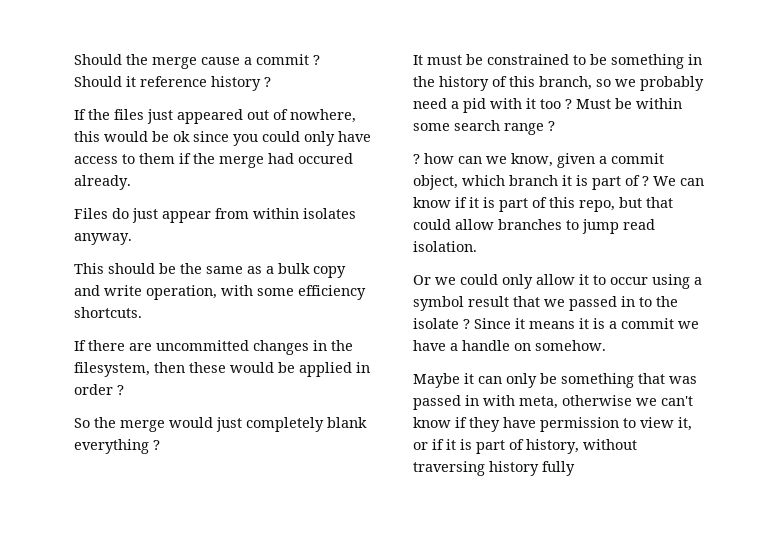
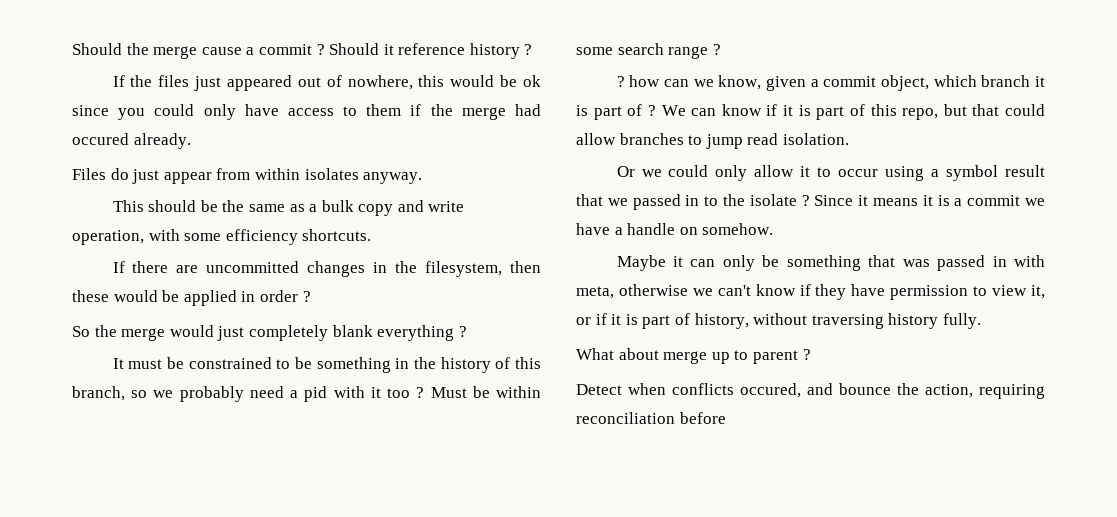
[542,461,575,476] fully -> [942,313,981,329] [576,348,811,364] [576,383,1045,399] [576,412,726,424] fully. // What about merge up to parent ? // Detect when conflicts occured, and bounce the action, requiring reconciliation before

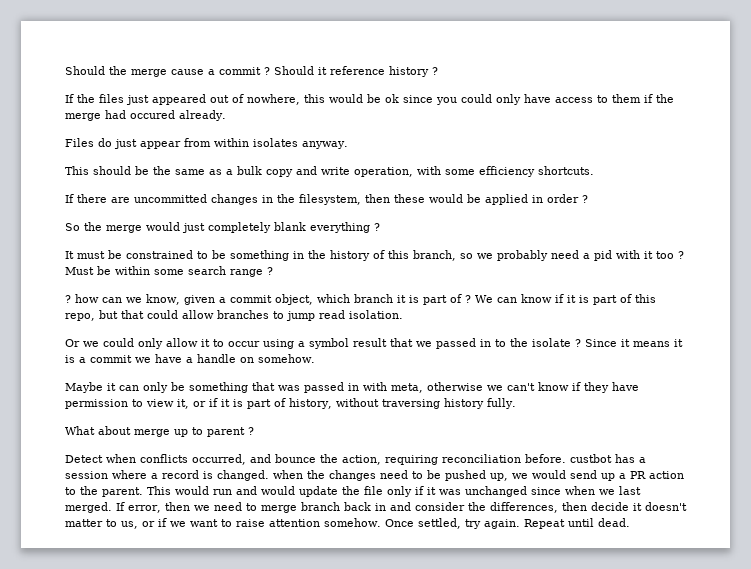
[740,383,801,398] occured, -> [192,454,246,465] occurred,
[679,412,726,424] before -> [525,454,646,463] [65,470,684,481] [65,486,641,497] [65,502,687,513] [65,518,630,529] before. custbot has a session where a record is changed. when the changes need to be pushed up, we would send up a PR action to the parent. This would run and would update the file only if it was unchanged since when we last merged. If error, then we need to merge branch back in and consider the differences, then decide it doesn't matter to us, or if we want to raise attention somehow. Once settled, try again. Repeat until dead.

